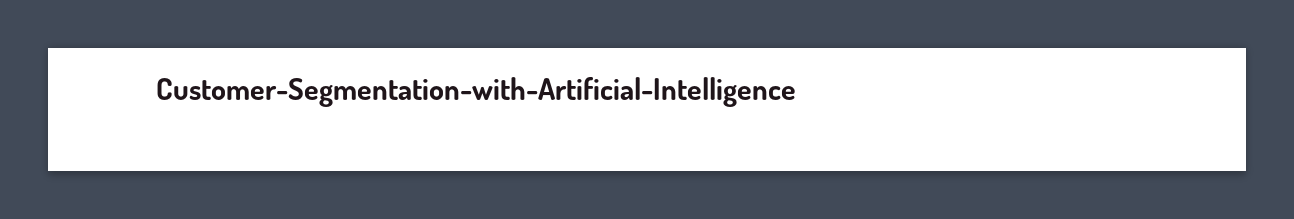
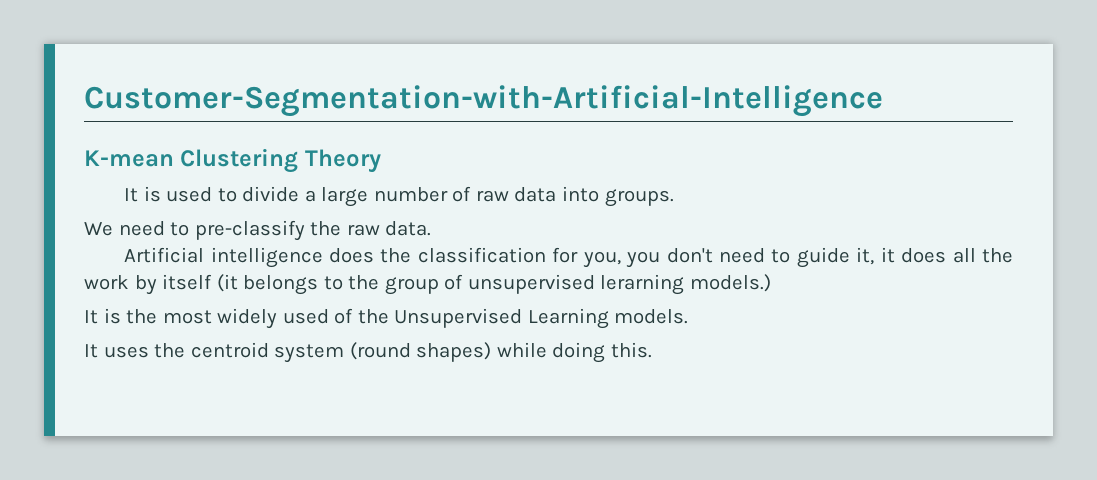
(796, 92) none -> [84,148,381,173] [124,186,674,207] [84,220,432,241] [124,247,1013,268] [84,274,771,295] [84,308,689,329] [84,342,652,363] // K-mean Clustering Theory // It is used to divide a large number of raw data into groups. // We need to pre-classify the raw data. // Artificial intelligence does the classification for you, you don't need to guide it, it does all the work by itself (it belongs to the group of unsupervised lerarning models.) // It is the most widely used of the Unsupervised Learning models. // It uses the centroid system (round shapes) while doing this.

